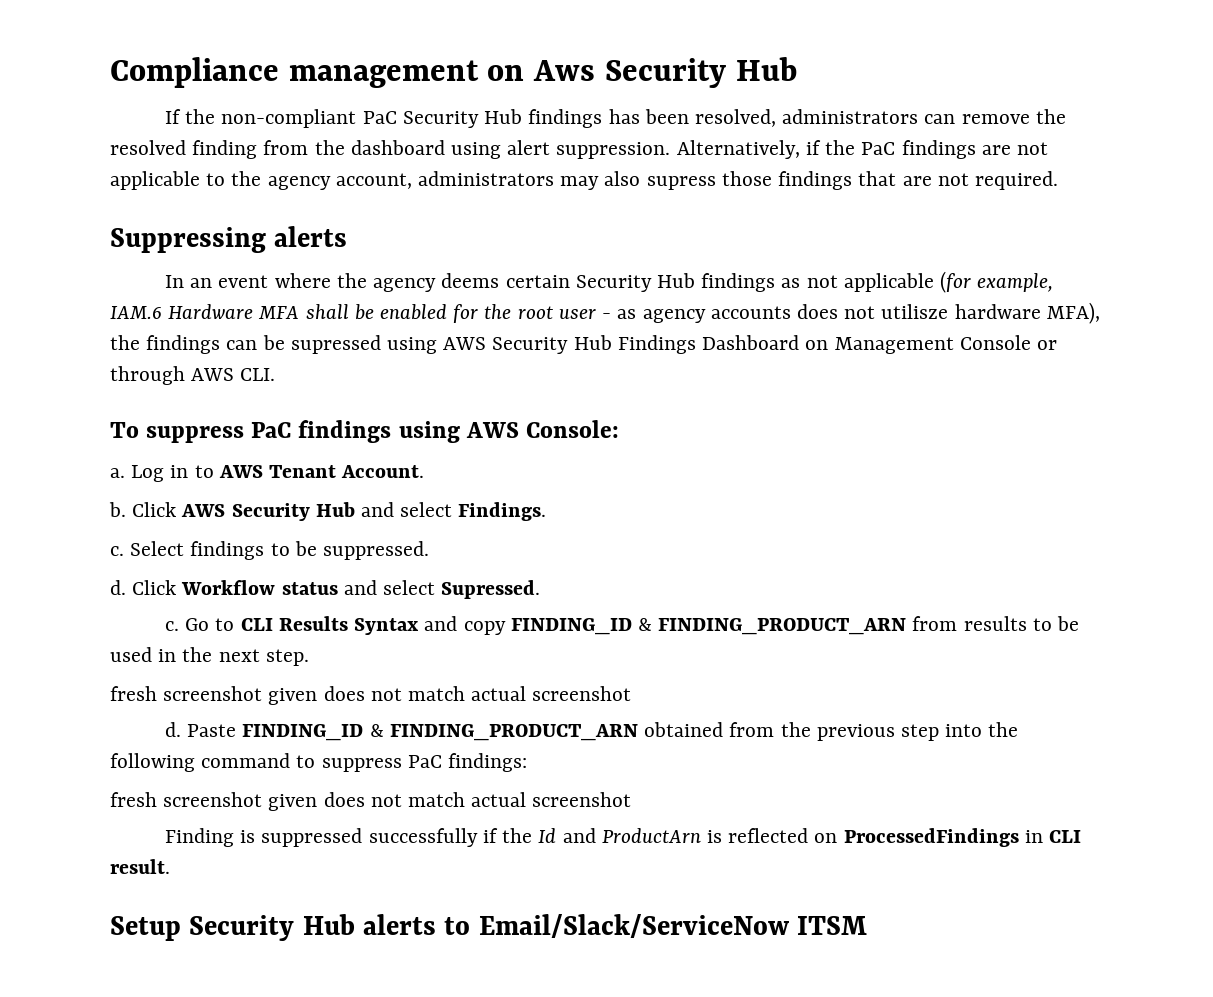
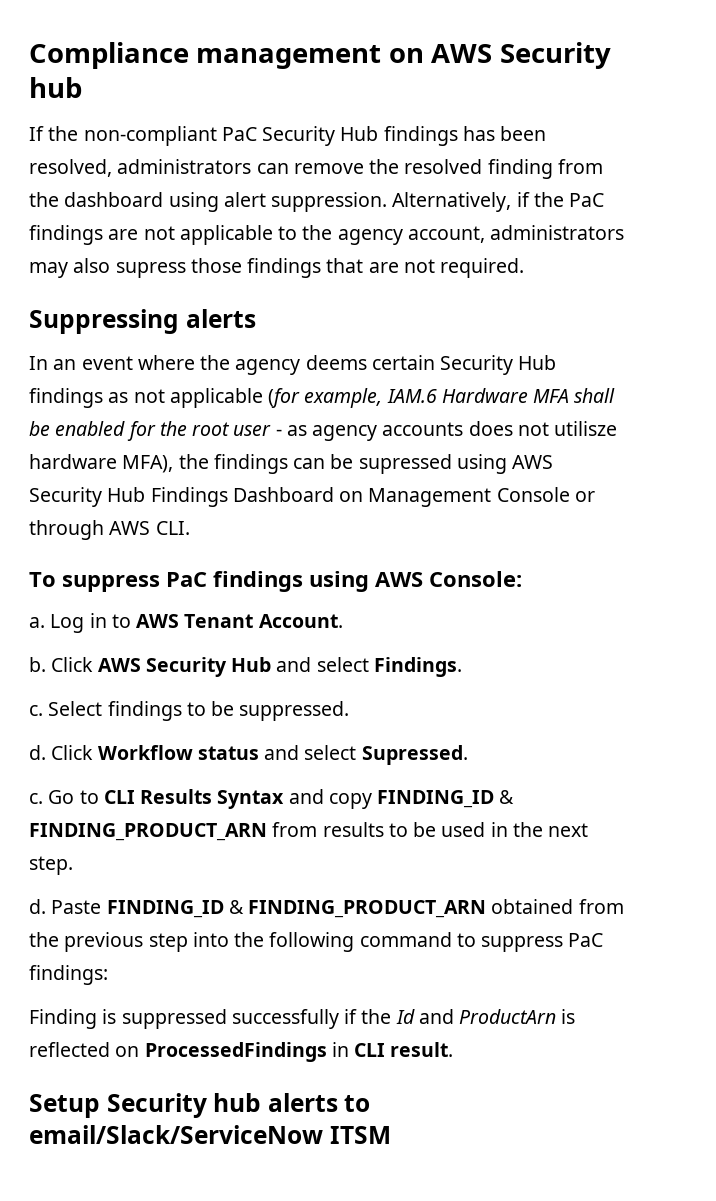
[533,57,797,88] Aws Security Hub -> [431,42,611,69] [29,77,82,98] AWS Security hub
[110,686,632,705] // fresh screenshot given does not match actual screenshot -> (73, 865) none
[110,792,632,811] // fresh screenshot given does not match actual screenshot -> (108, 975) none
[302,914,355,935] Hub -> [213,1093,262,1112] hub
[478,914,789,938] Email/Slack/ServiceNow -> [29,1125,323,1144] email/Slack/ServiceNow

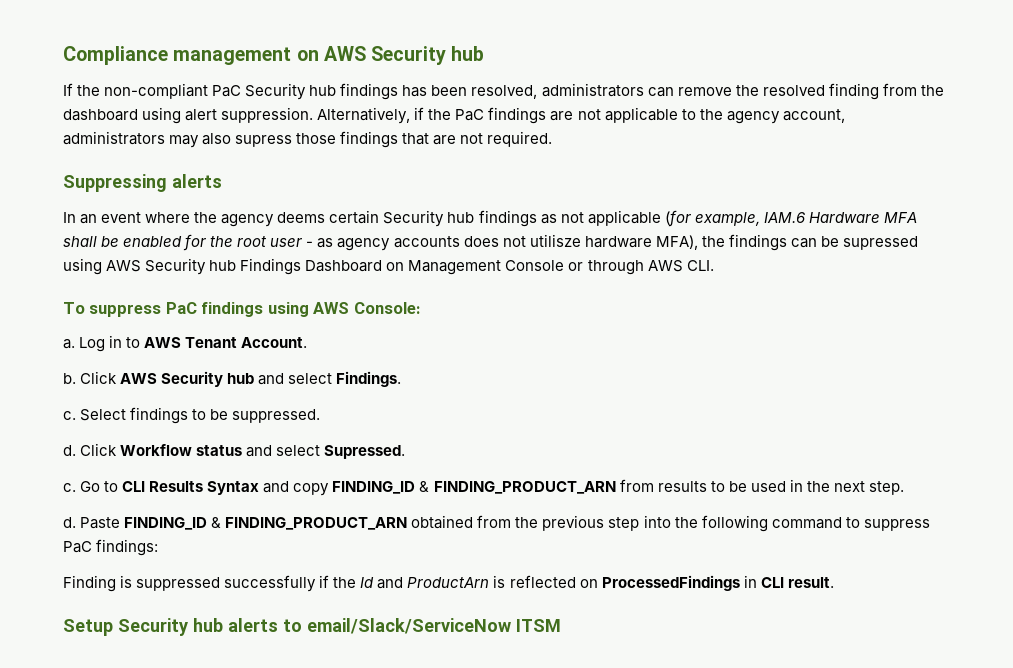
[340,126,379,141] Hub -> [309,85,337,96] hub
[518,355,557,370] Hub -> [447,212,475,223] hub
[107,487,146,502] Hub -> [209,260,237,271] hub
[231,657,272,672] Hub -> [227,373,255,384] hub

